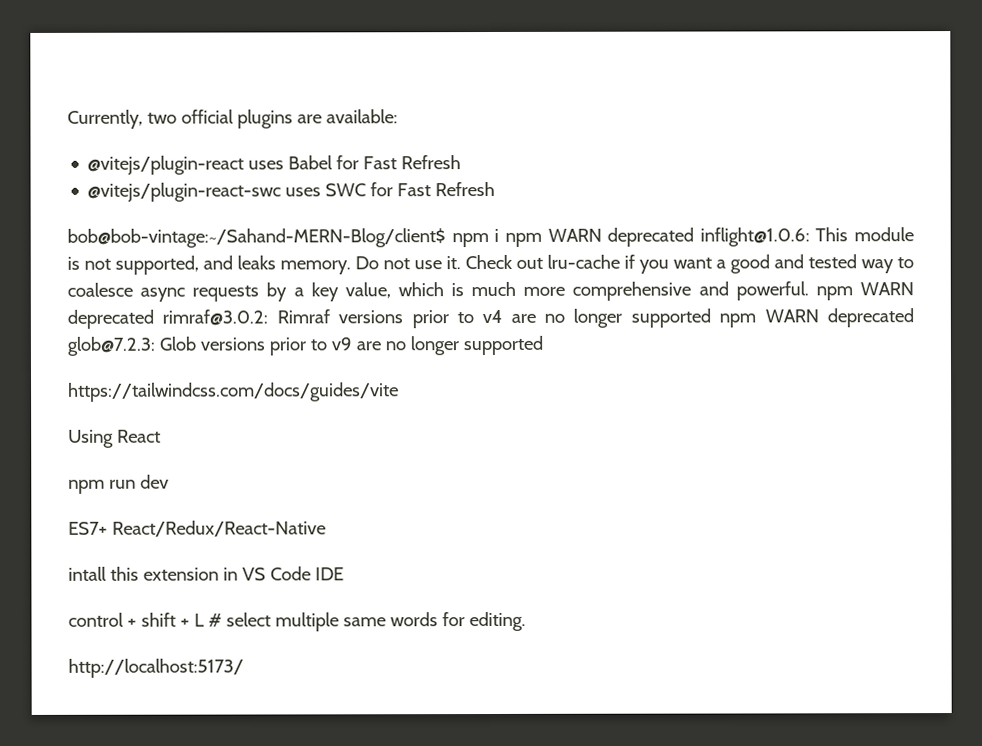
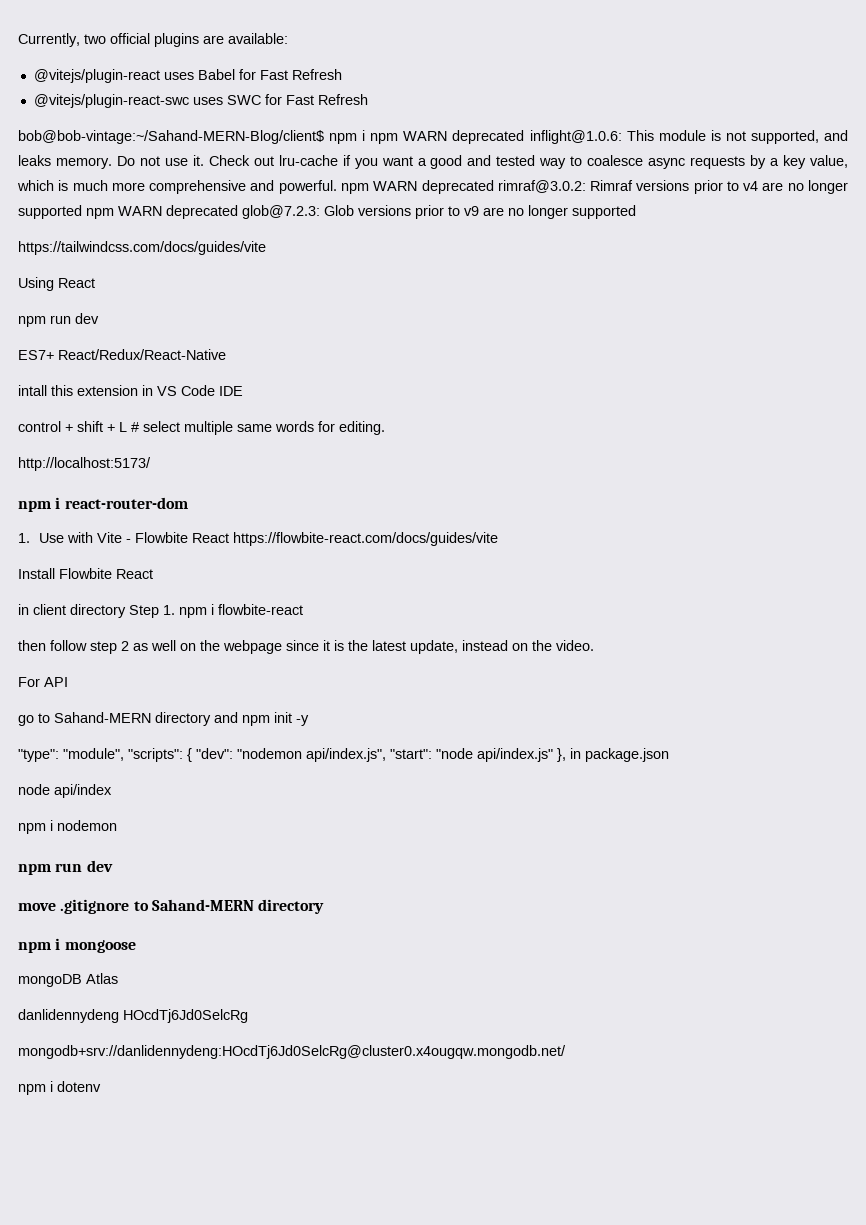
(244, 668) none -> [18,497,188,512] [18,532,499,546] [18,568,153,579] [18,604,303,618] [18,640,594,654] [18,677,68,687] [18,712,309,726] [18,748,669,762] [18,784,112,798] [18,820,117,834] [18,860,113,875] [18,899,325,914] [18,938,136,953] [18,973,118,987] [18,1009,248,1023] [18,1045,566,1059] [18,1081,101,1095] // npm i react-router-dom // 1. Use with Vite - Flowbite React https://flowbite-react.com/docs/guides/vite // Install Flowbite React // in client directory Step 1. npm i flowbite-react // then follow step 2 as well on the webpage since it is the latest update, instead on the video. // For API // go to Sahand-MERN directory and npm init -y // "type": "module", "scripts": { "dev": "nodemon api/index.js", "start": "node api/index.js" }, in package.json // node api/index // npm i nodemon // npm run dev // move .gitignore to Sahand-MERN directory // npm i mongoose // mongoDB Atlas // danlidennydeng HOcdTj6Jd0SelcRg // mongodb+srv://danlidennydeng:HOcdTj6Jd0SelcRg@cluster0.x4ougqw.mongodb.net/ // npm i dotenv

